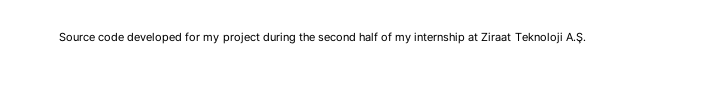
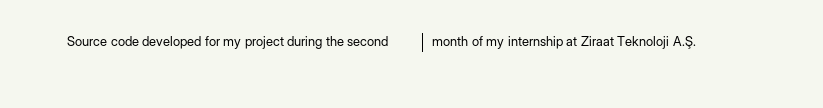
[358,32,378,42] half -> [432,36,468,46] month

